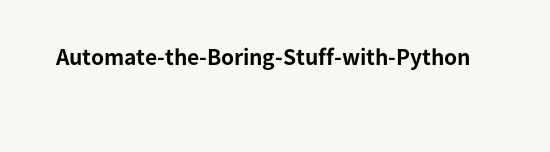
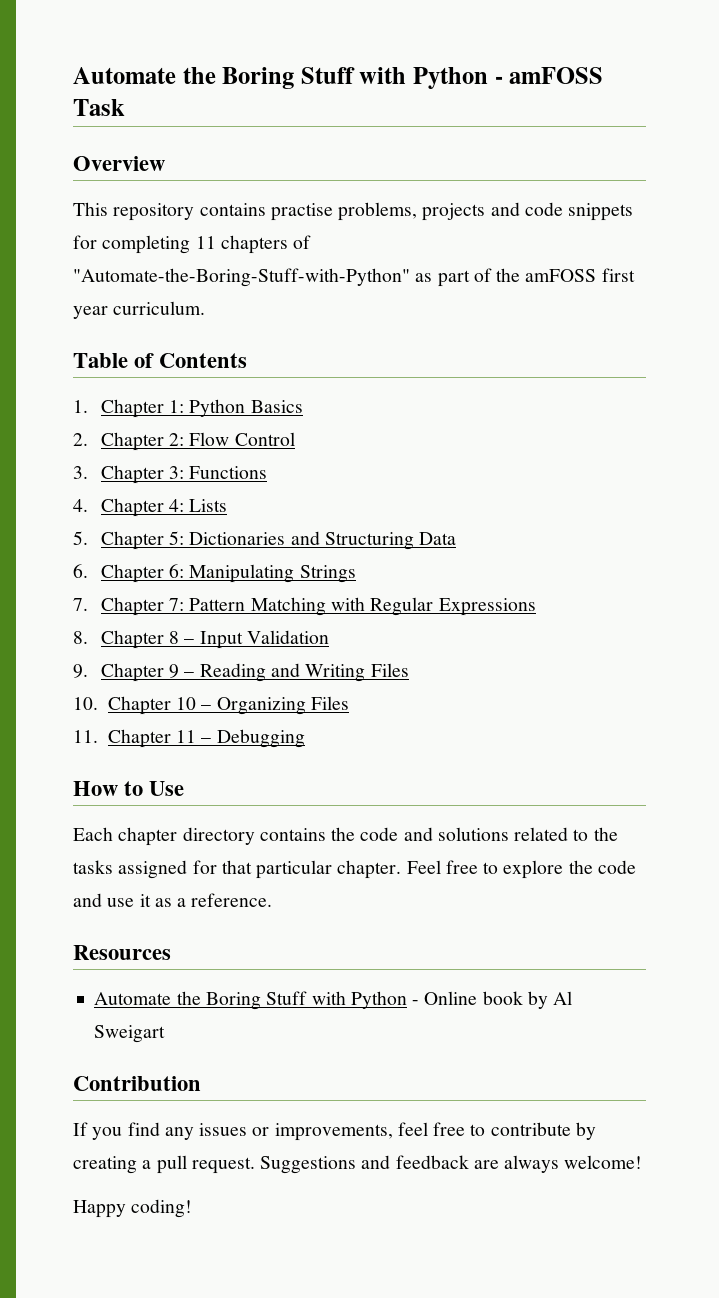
[55,47,470,70] Automate-the-Boring-Stuff-with-Python -> [73,67,604,89] [73,99,125,116] [73,156,165,171] [73,202,634,221] [73,235,312,254] [73,268,635,287] [73,301,206,319] [73,353,248,368] [73,399,303,418] [73,432,295,451] [73,465,268,484] [73,498,228,517] [73,531,457,550] [73,564,356,583] [73,597,536,616] [73,630,330,649] [73,663,409,682] [73,696,349,715] [73,729,305,748] [73,781,185,796] [73,827,618,846] [73,860,636,879] [73,893,273,907] [73,945,171,960] [94,991,573,1010] [94,1025,166,1043] [73,1076,201,1091] [73,1122,596,1141] [73,1155,643,1174] [73,1199,193,1218] Automate the Boring Stuff with Python - amFOSS Task // Overview // This repository contains practise problems, projects and code snippets for completing 11 chapters of "Automate-the-Boring-Stuff-with-Python" as part of the amFOSS first year curriculum. // Table of Contents // 1. Chapter 1: Python Basics // 2. Chapter 2: Flow Control // 3. Chapter 3: Functions // 4. Chapter 4: Lists // 5. Chapter 5: Dictionaries and Structuring Data // 6. Chapter 6: Manipulating Strings // 7. Chapter 7: Pattern Matching with Regular Expressions // 8. Chapter 8 – Input Validation // 9. Chapter 9 – Reading and Writing Files // 10. Chapter 10 – Organizing Files // 11. Chapter 11 – Debugging // How to Use // Each chapter directory contains the code and solutions related to the tasks assigned for that particular chapter. Feel free to explore the code and use it as a reference. // Resources // Automate the Boring Stuff with Python - Online book by Al Sweigart // Contribution // If you find any issues or improvements, feel free to contribute by creating a pull request. Suggestions and feedback are always welcome! // Happy coding!

